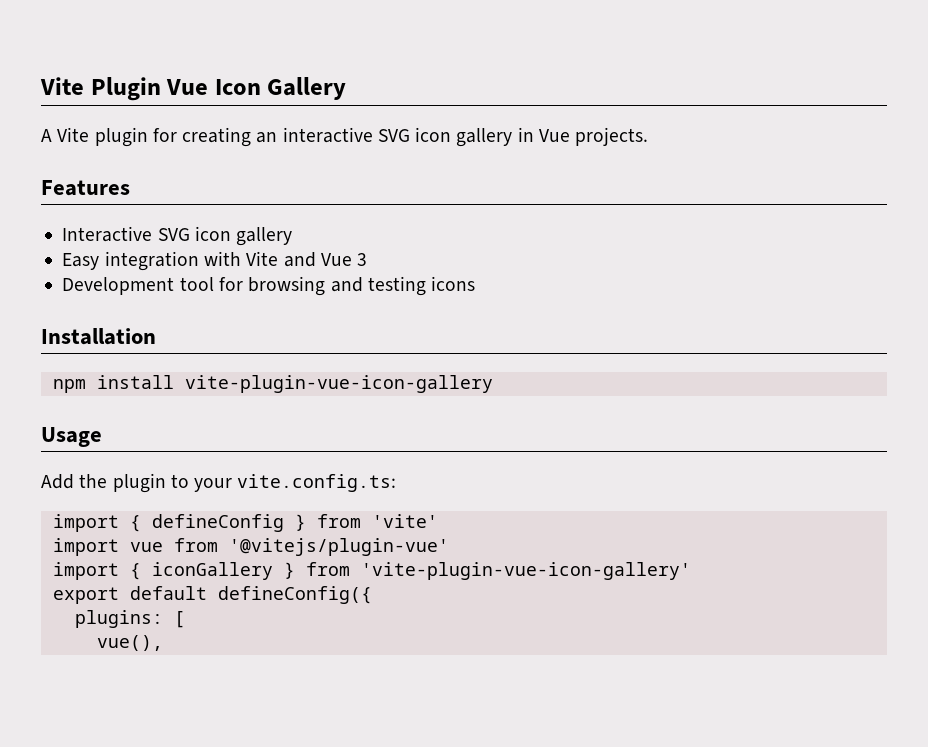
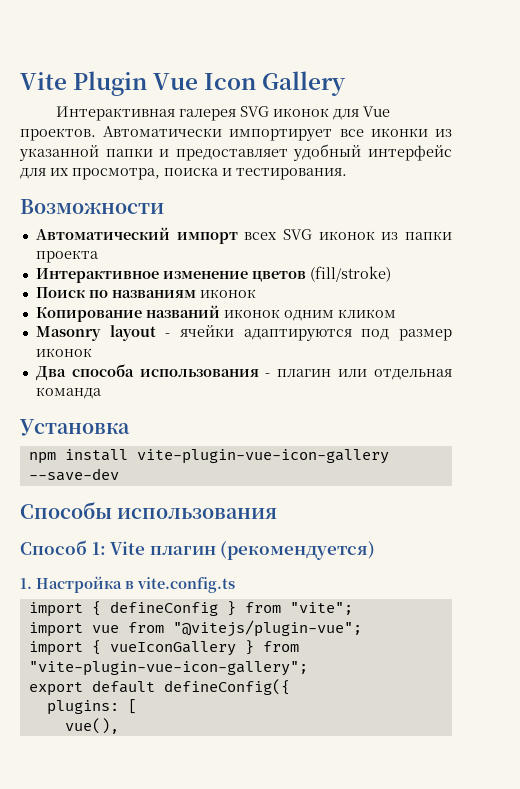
[41,127,649,147] [41,180,130,196] [62,226,293,246] [62,251,368,271] [62,276,476,296] [41,328,156,345] [52,375,493,393] [41,427,102,447] [41,473,397,493] A Vite plugin for creating an interactive SVG icon gallery in Vue projects. // Features // Interactive SVG icon gallery // Easy integration with Vite and Vue 3 // Development tool for browsing and testing icons // Installation // npm install vite-plugin-vue-icon-gallery // Usage // Add the plugin to your vite.config.ts: -> [56,106,391,121] [20,126,452,141] [19,144,452,161] [20,167,347,180] [20,199,164,214] [35,227,453,244] [35,250,98,263] [35,266,391,283] [35,287,256,298] [35,305,396,322] [35,325,453,341] [35,348,92,357] [35,364,452,381] [35,387,101,399] [20,419,130,436] [28,449,389,464] [28,468,119,481] [20,501,278,519] [20,540,376,560] [20,576,235,593] Интерактивная галерея SVG иконок для Vue проектов. Автоматически импортирует все иконки из указанной папки и предоставляет удобный интерфейс для их просмотра, поиска и тестирования. // Возможности // Автоматический импорт всех SVG иконок из папки проекта // Интерактивное изменение цветов (fill/stroke) // Поиск по названиям иконок // Копирование названий иконок одним кликом // Masonry layout - ячейки адаптируются под размер иконок // Два способа использования - плагин или отдельная команда // Установка // npm install vite-plugin-vue-icon-gallery --save-dev // Способы использования // Способ 1: Vite плагин (рекомендуется) // 1. Настройка в vite.config.ts
[371,514,438,528] 'vite' -> [289,602,353,615] "vite";
[228,538,449,556] [52,562,691,580] '@vitejs/plugin-vue' // import { iconGallery } from 'vite-plugin-vue-icon-gallery' -> [172,620,362,637] [28,640,299,656] [28,661,308,676] "@vitejs/plugin-vue"; // import { vueIconGallery } from "vite-plugin-vue-icon-gallery";

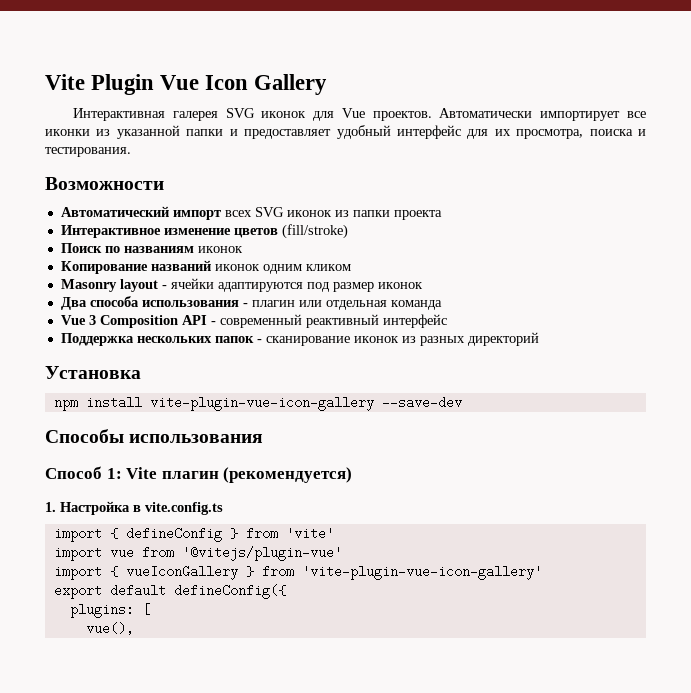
(101, 393) none -> [60,314,447,328] [60,332,539,346] // Vue 3 Composition API - современный реактивный интерфейс // Поддержка нескольких папок - сканирование иконок из разных директорий
[289,602,353,615] "vite"; -> [285,527,334,540] 'vite'
[172,620,362,637] "@vitejs/plugin-vue"; -> [181,546,342,561] '@vitejs/plugin-vue'
[28,661,308,676] "vite-plugin-vue-icon-gallery"; -> [301,565,542,580] 'vite-plugin-vue-icon-gallery'

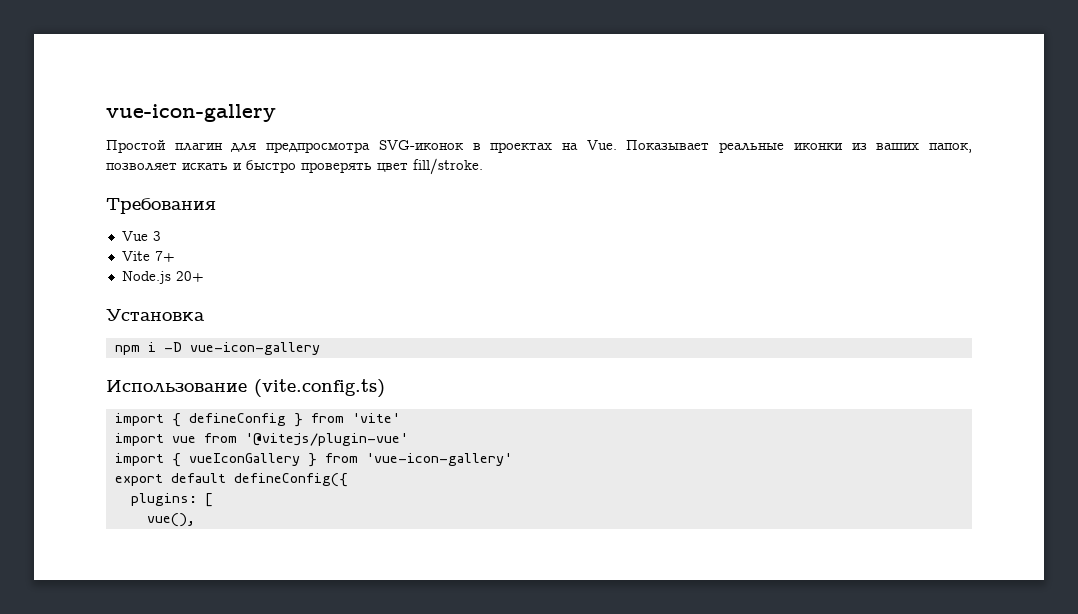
[45,74,328,95] [73,108,646,121] [45,125,646,139] [45,147,131,157] [45,177,164,190] [60,206,442,220] [60,224,348,239] [60,243,243,253] [60,260,351,274] [60,278,423,292] [60,296,442,310] [60,314,447,328] [60,332,539,346] [45,366,141,379] [53,396,462,411] [45,429,264,443] [45,466,353,483] [45,501,223,515] Vite Plugin Vue Icon Gallery // Интерактивная галерея SVG иконок для Vue проектов. Автоматически импортирует все иконки из указанной папки и предоставляет удобный интерфейс для их просмотра, поиска и тестирования. // Возможности // Автоматический импорт всех SVG иконок из папки проекта // Интерактивное изменение цветов (fill/stroke) // Поиск по названиям иконок // Копирование названий иконок одним кликом // Masonry layout - ячейки адаптируются под размер иконок // Два способа использования - плагин или отдельная команда // Vue 3 Composition API - современный реактивный интерфейс // Поддержка нескольких папок - сканирование иконок из разных директорий // Установка // npm install vite-plugin-vue-icon-gallery --save-dev // Способы использования // Способ 1: Vite плагин (рекомендуется) // 1. Настройка в vite.config.ts -> [106,104,276,122] [106,140,972,153] [106,158,483,175] [106,198,216,214] [121,231,161,241] [121,251,175,262] [121,271,204,284] [106,309,205,321] [114,342,320,355] [106,379,385,398] vue-icon-gallery // Простой плагин для предпросмотра SVG-иконок в проектах на Vue. Показывает реальные иконки из ваших папок, позволяет искать и быстро проверять цвет fill/stroke. // Требования // Vue 3 // Vite 7+ // Node.js 20+ // Установка // npm i -D vue-icon-gallery // Использование (vite.config.ts)
[301,565,542,580] 'vite-plugin-vue-icon-gallery' -> [365,453,512,466] 'vue-icon-gallery'

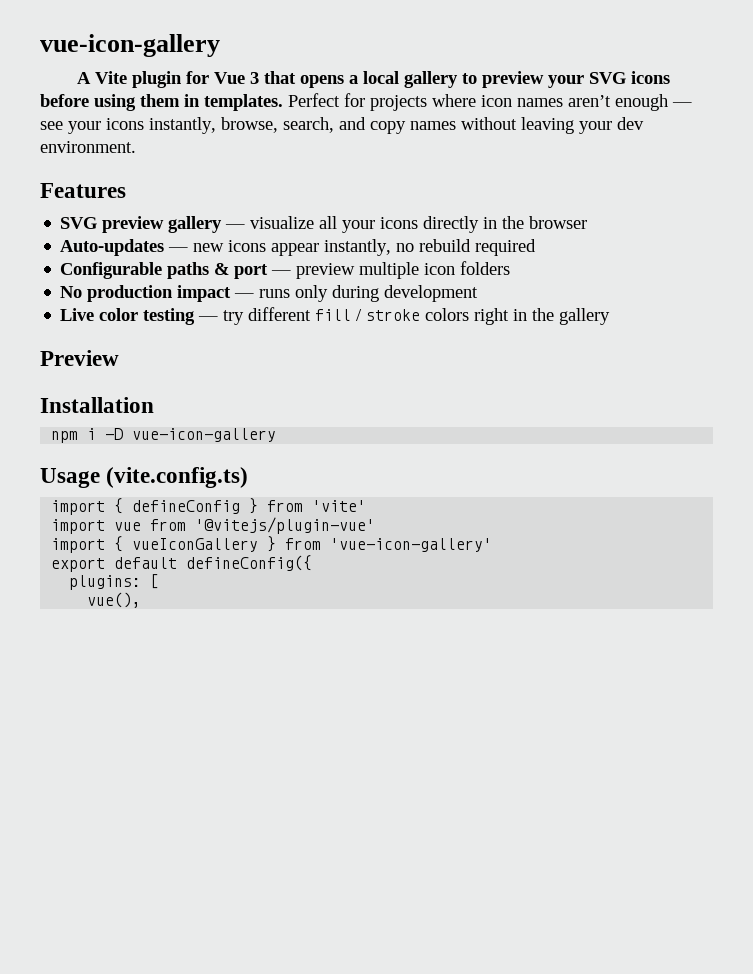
[106,104,276,122] [106,140,972,153] [106,158,483,175] [106,198,216,214] [121,231,161,241] [121,251,175,262] [121,271,204,284] [106,309,205,321] vue-icon-gallery // Простой плагин для предпросмотра SVG-иконок в проектах на Vue. Показывает реальные иконки из ваших папок, позволяет искать и быстро проверять цвет fill/stroke. // Требования // Vue 3 // Vite 7+ // Node.js 20+ // Установка -> [40,34,220,57] [77,71,671,88] [40,93,692,111] [40,117,644,134] [40,141,136,153] [40,183,126,198] [60,216,588,233] [60,239,537,256] [60,261,511,279] [60,285,479,302] [60,307,611,325] [40,350,119,366] [40,397,154,413] vue-icon-gallery // A Vite plugin for Vue 3 that opens a local gallery to preview your SVG icons before using them in templates. Perfect for projects where icon names aren’t enough — see your icons instantly, browse, search, and copy names without leaving your dev environment. // Features // SVG preview gallery — visualize all your icons directly in the browser // Auto-updates — new icons appear instantly, no rebuild required // Configurable paths & port — preview multiple icon folders // No production impact — runs only during development // Live color testing — try different fill / stroke colors right in the gallery // Preview // Installation
[106,380,247,393] Использование -> [40,468,100,488] Usage

